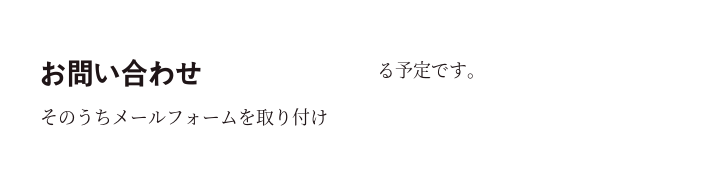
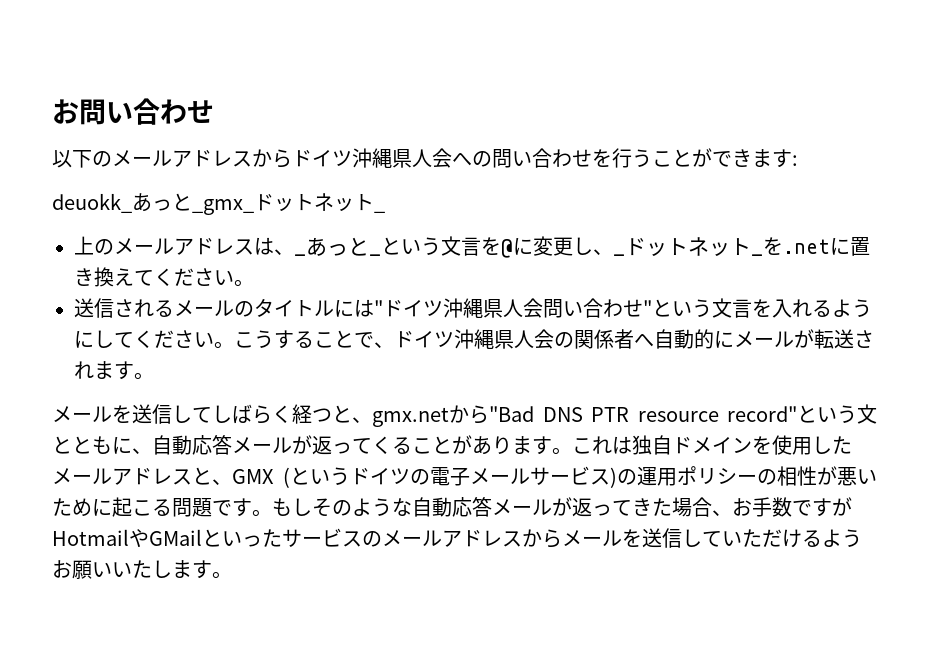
[40,108,328,126] [377,60,449,79] そのうちメールフォームを取り付ける予定で -> [52,148,798,168] [52,193,385,215] [74,236,870,258] [74,267,254,287] [74,298,872,318] [74,329,874,349] [74,361,154,380] [52,404,877,427] [52,435,852,455] [52,466,877,488] [52,497,852,517] [52,528,862,548] [52,560,192,579] 以下のメールアドレスからドイツ沖縄県人会への問い合わせを行うことができます: // deuokk_あっと_gmx_ドットネット_ // 上のメールアドレスは、_あっと_という文言を@に変更し、_ドットネット_を.netに置き換えてください。 // 送信されるメールのタイトルには"ドイツ沖縄県人会問い合わせ"という文言を入れるようにしてください。こうすることで、ドイツ沖縄県人会の関係者へ自動的にメールが転送されます。 // メールを送信してしばらく経つと、gmx.netから"Bad DNS PTR resource record"という文とともに、自動応答メールが返ってくることがあります。これは独自ドメインを使用したメールアドレスと、GMX (というドイツの電子メールサービス)の運用ポリシーの相性が悪いために起こる問題です。もしそのような自動応答メールが返ってきた場合、お手数ですがHotmailやGMailといったサービスのメールアドレスからメールを送信していただけるようお願いいたしま

